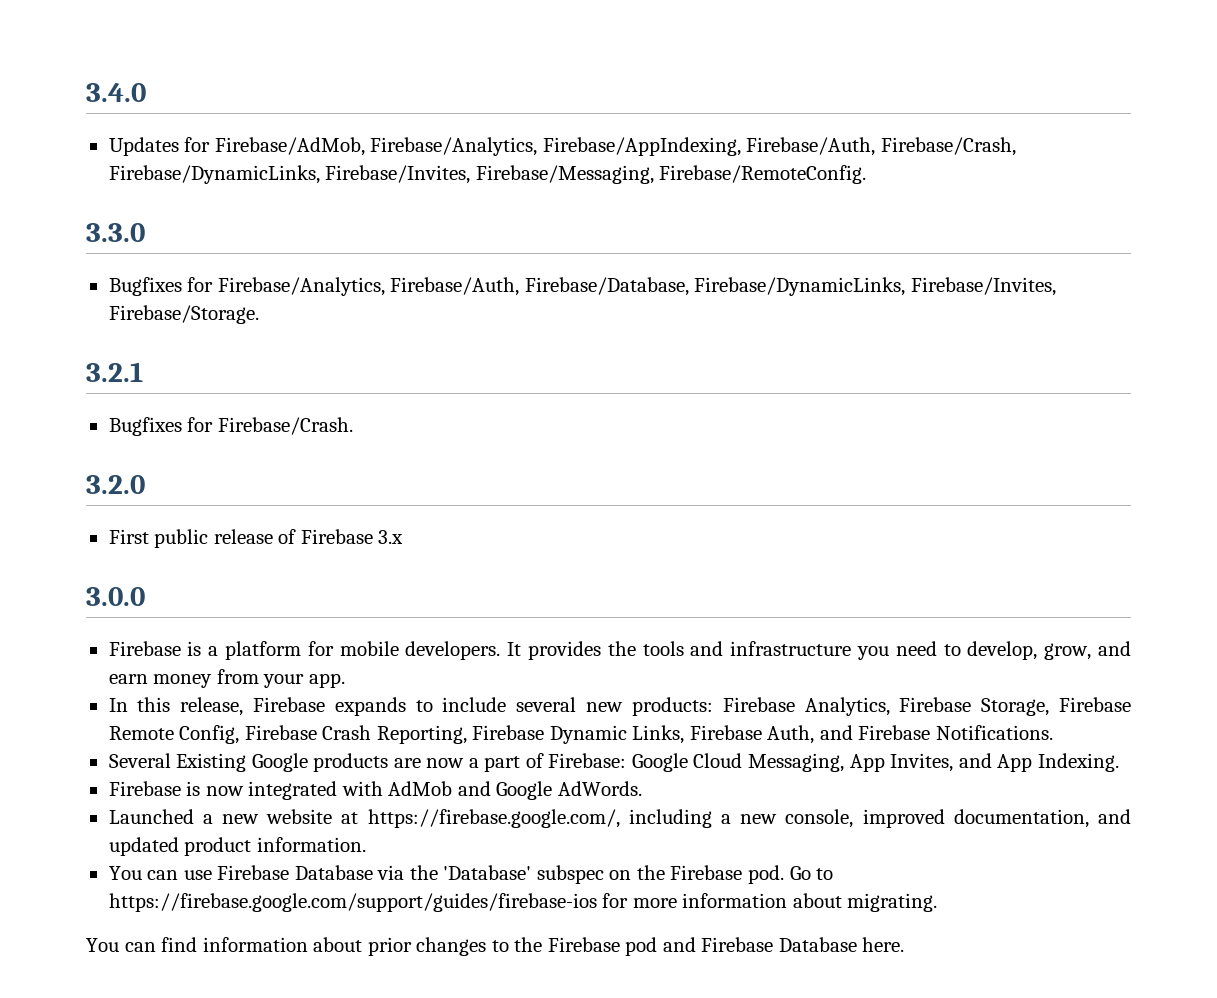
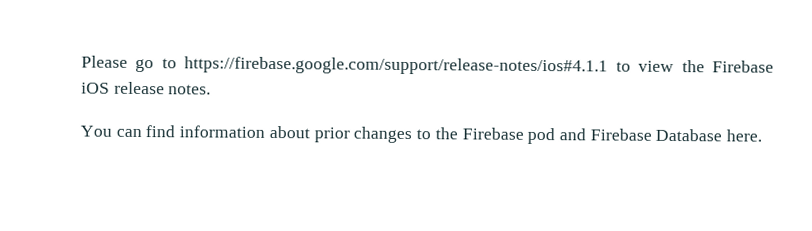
[86,83,146,102] [108,137,1016,156] [108,165,867,184] [86,223,145,242] [108,277,1056,296] [108,305,259,324] [86,362,143,382] [108,417,353,436] [86,475,145,494] [108,529,404,548] [86,587,145,606] [108,641,1132,660] [108,669,345,688] [108,697,1132,716] [108,725,1053,744] [108,753,1119,772] [108,781,642,800] [108,809,1131,828] [108,837,366,856] [108,865,834,884] [108,893,938,912] 3.4.0 // Updates for Firebase/AdMob, Firebase/Analytics, Firebase/AppIndexing, Firebase/Auth, Firebase/Crash, Firebase/DynamicLinks, Firebase/Invites, Firebase/Messaging, Firebase/RemoteConfig. // 3.3.0 // Bugfixes for Firebase/Analytics, Firebase/Auth, Firebase/Database, Firebase/DynamicLinks, Firebase/Invites, Firebase/Storage. // 3.2.1 // Bugfixes for Firebase/Crash. // 3.2.0 // First public release of Firebase 3.x // 3.0.0 // Firebase is a platform for mobile developers. It provides the tools and infrastructure you need to develop, grow, and earn money from your app. // In this release, Firebase expands to include several new products: Firebase Analytics, Firebase Storage, Firebase Remote Config, Firebase Crash Reporting, Firebase Dynamic Links, Firebase Auth, and Firebase Notifications. // Several Existing Google products are now a part of Firebase: Google Cloud Messaging, App Invites, and App Indexing. // Firebase is now integrated with AdMob and Google AdWords. // Launched a new website at https://firebase.google.com/, including a new console, improved documentation, and updated product information. // You can use Firebase Database via the 'Database' subspec on the Firebase pod. Go to https://firebase.google.com/support/guides/firebase-ios for more information about migrating. -> [81,55,774,76] [81,81,212,95] Please go to https://firebase.google.com/support/release-notes/ios#4.1.1 to view the Firebase iOS release notes.

